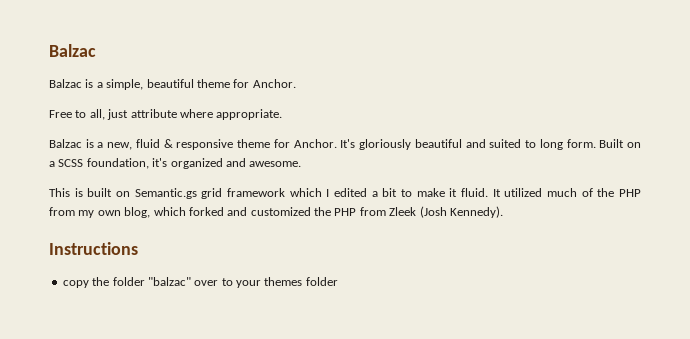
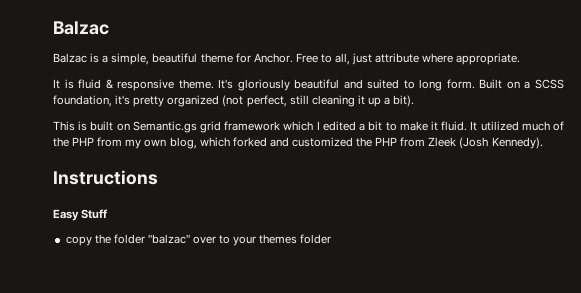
(296, 83) // -> (293, 58) none
[49,139,337,150] Balzac is a new, fluid & responsive theme for Anchor. -> [53,79,214,91] It is fluid & responsive theme.
[170,158,302,169] organized and awesome. -> [133,95,415,107] pretty organized (not perfect, still cleaning it up a bit).
(138, 248) none -> [53,209,108,221] // Easy Stuff

